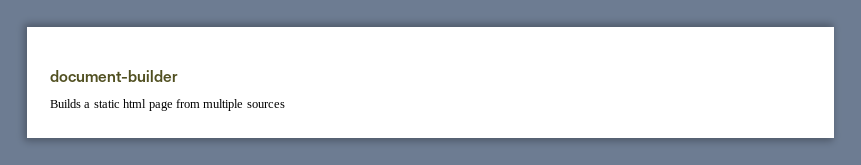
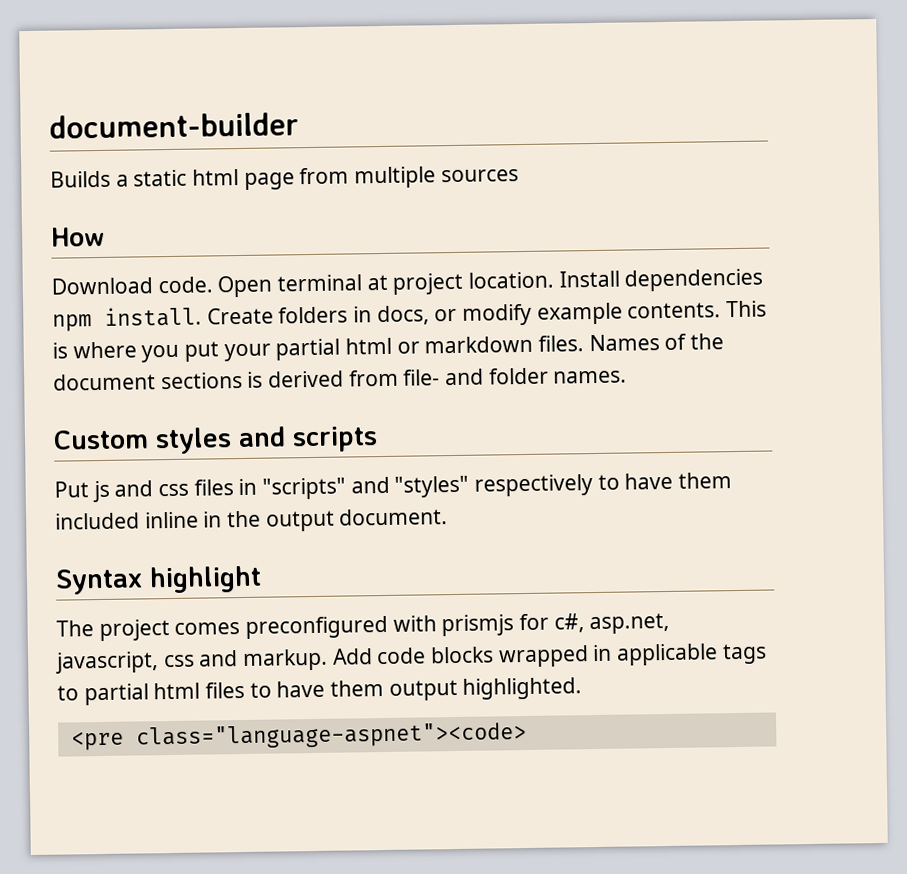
(285, 105) none -> [51,226,105,247] [51,268,764,298] [52,300,768,332] [52,333,725,363] [53,367,628,391] [53,426,378,455] [54,472,733,503] [55,508,449,532] [55,565,262,595] [56,612,671,642] [55,643,767,674] [57,677,583,706] [70,722,527,751] // How // Download code. Open terminal at project location. Install dependencies npm install. Create folders in docs, or modify example contents. This is where you put your partial html or markdown files. Names of the document sections is derived from file- and folder names. // Custom styles and scripts // Put js and css files in "scripts" and "styles" respectively to have them included inline in the output document. // Syntax highlight // The project comes preconfigured with prismjs for c#, asp.net, javascript, css and markup. Add code blocks wrapped in applicable tags to partial html files to have them output highlighted. // <pre class="language-aspnet"><code>

